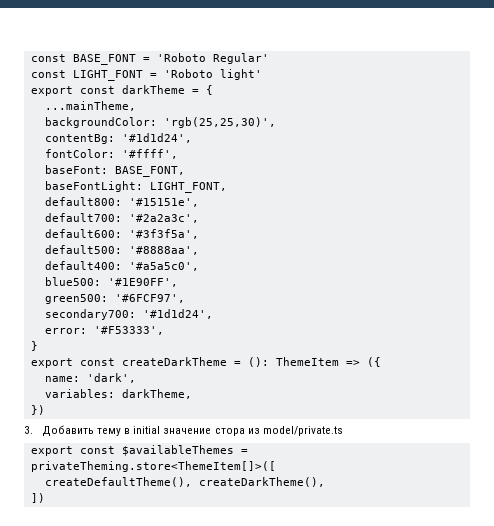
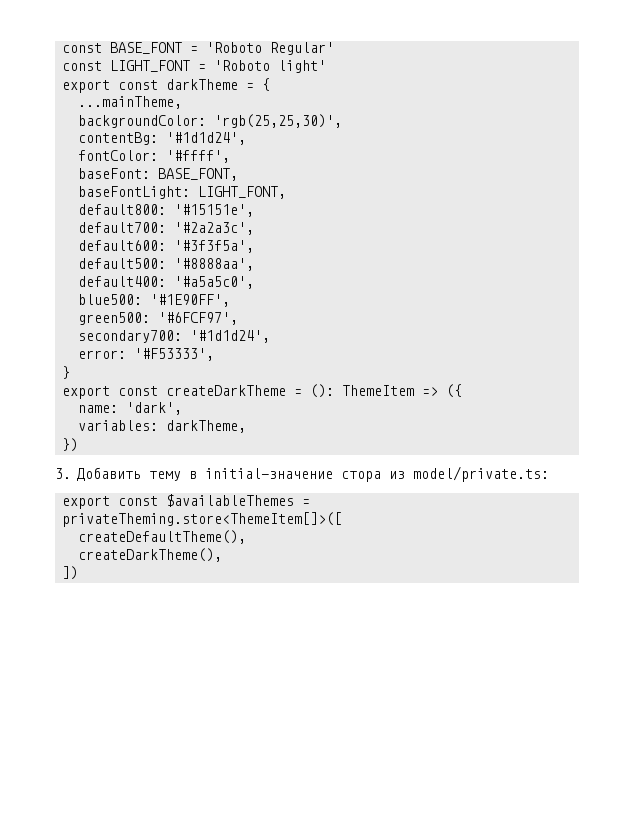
[133,426,212,434] initial значение -> [204,468,333,479] initial-значение
[262,426,343,436] model/private.ts -> [412,466,549,482] model/private.ts:
(192, 482) none -> (246, 537) //

